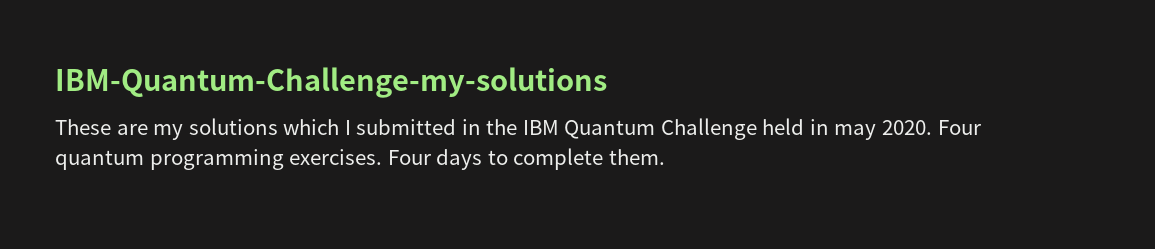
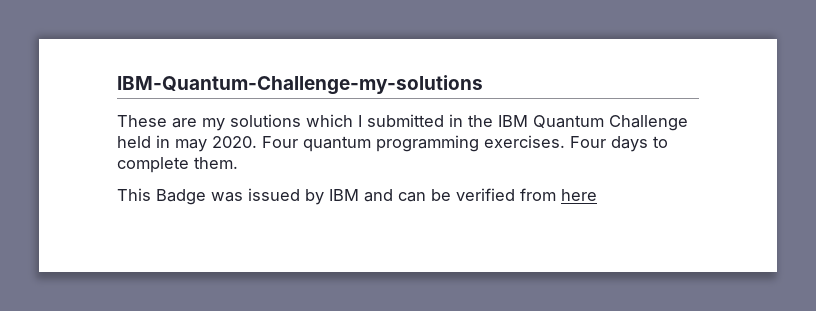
(665, 157) none -> [117,188,597,205] // This Badge was issued by IBM and can be verified from here

